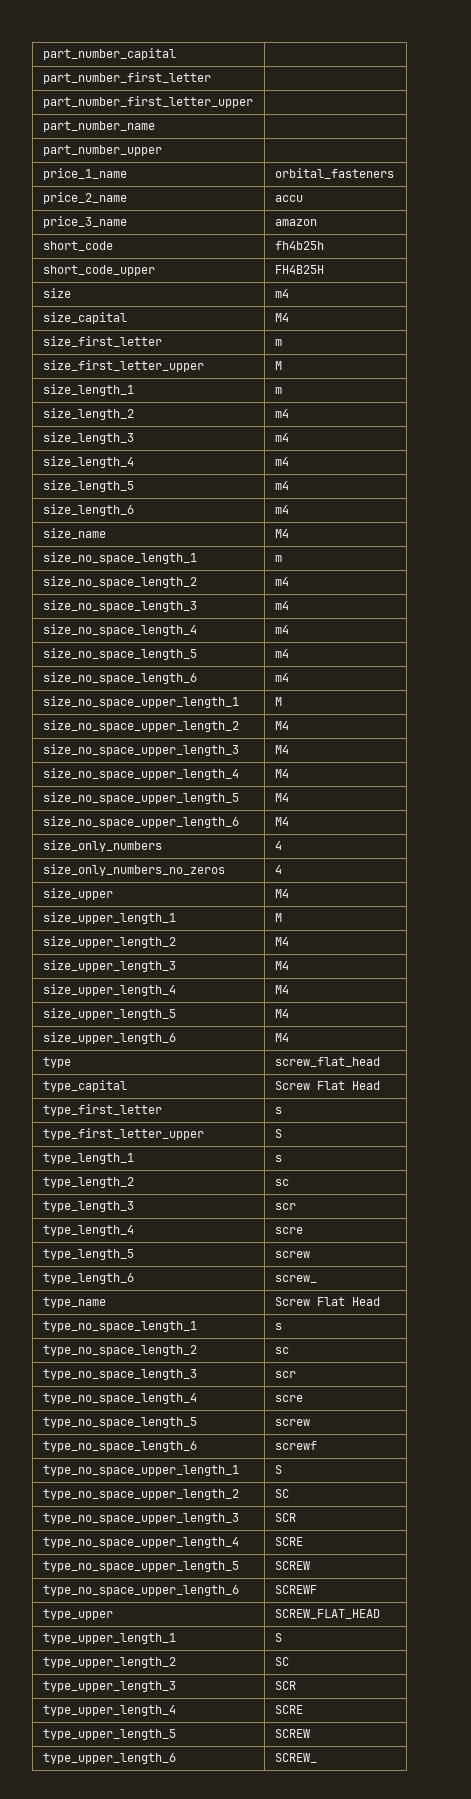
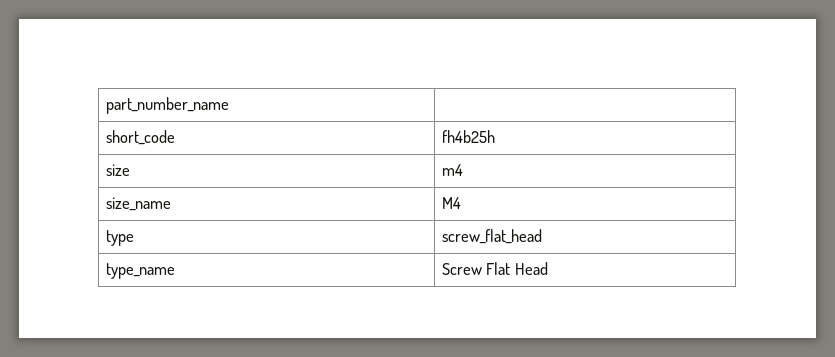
[42,48,176,60] [42,72,211,84] [42,96,253,108] [42,121,155,132] [42,145,162,156] [42,168,127,180] [274,168,394,179] [42,192,127,204] [274,195,303,202] [42,216,127,228] [274,219,317,226] part_number_capital | // part_number_first_letter | // part_number_first_letter_upper | // part_number_name | // part_number_upper | // price_1_name | orbital_fasteners // price_2_name | accu // price_3_name | amazon -> [105,97,229,114] part_number_name |
[42,265,155,276] [274,265,324,274] // short_code_upper | FH4B25H -> (495, 136) none
[42,312,127,324] [274,313,289,322] [42,336,162,347] [274,339,282,346] [42,360,204,372] [274,361,282,370] [42,384,134,396] [274,387,282,394] [42,408,134,420] [274,409,289,418] [42,432,134,444] [274,433,289,442] [42,456,134,468] [274,457,289,466] [42,480,134,492] [274,481,289,490] [42,504,134,516] [274,505,289,514] [42,528,106,539] [274,529,289,538] [42,552,197,564] [274,555,282,562] [42,576,197,588] [274,577,289,586] [42,600,197,612] [274,601,289,610] [42,624,197,636] [274,625,289,634] [42,648,197,660] [274,649,289,658] [42,672,197,684] [274,673,289,682] [42,696,239,708] [274,697,282,706] [42,720,239,732] [274,721,289,730] [42,744,239,756] [274,745,289,754] [42,768,239,780] [274,769,289,778] [42,792,239,804] [274,793,289,802] [42,816,239,828] [274,817,289,826] [42,840,162,852] [274,841,282,850] [42,864,225,876] [274,865,282,874] [42,888,113,900] [274,889,289,898] [42,912,176,924] [274,913,282,922] [42,936,176,948] [274,937,289,946] [42,960,176,972] [274,961,289,970] [42,984,176,996] [274,985,289,994] [42,1008,176,1020] [274,1009,289,1018] [42,1032,176,1044] [274,1033,289,1042] [42,1057,71,1068] [274,1057,380,1067] [42,1080,127,1092] [274,1081,380,1090] [42,1104,162,1116] [274,1107,282,1114] [42,1128,204,1140] [274,1129,282,1138] [42,1153,134,1164] [274,1155,282,1162] [42,1177,134,1188] [274,1179,289,1186] [42,1201,134,1212] [274,1203,296,1210] [42,1225,134,1236] [274,1227,303,1234] [42,1249,134,1260] [274,1251,310,1258] [42,1273,134,1284] [274,1275,317,1283] [42,1297,106,1308] [274,1297,380,1306] [42,1321,197,1332] [274,1323,282,1330] [42,1345,197,1356] [274,1347,289,1354] [42,1369,197,1380] [274,1371,296,1378] [42,1393,197,1404] [274,1395,303,1402] [42,1417,197,1428] [274,1419,310,1426] [42,1441,197,1452] [274,1441,317,1450] [42,1465,239,1476] [274,1465,282,1474] [42,1489,239,1500] [274,1489,289,1498] [42,1513,239,1524] [274,1513,296,1522] [42,1537,239,1548] [274,1537,303,1546] [42,1561,239,1572] [274,1561,310,1570] [42,1585,239,1596] [274,1585,317,1594] [42,1609,113,1620] [274,1609,380,1619] [42,1633,176,1644] [274,1633,282,1642] [42,1657,176,1668] [274,1657,289,1666] [42,1681,176,1692] [274,1681,296,1690] [42,1705,176,1716] [274,1705,303,1714] [42,1729,176,1740] [274,1729,310,1738] [42,1753,176,1764] [274,1753,317,1763] size_capital | M4 // size_first_letter | m // size_first_letter_upper | M // size_length_1 | m // size_length_2 | m4 // size_length_3 | m4 // size_length_4 | m4 // size_length_5 | m4 // size_length_6 | m4 // size_name | M4 // size_no_space_length_1 | m // size_no_space_length_2 | m4 // size_no_space_length_3 | m4 // size_no_space_length_4 | m4 // size_no_space_length_5 | m4 // size_no_space_length_6 | m4 // size_no_space_upper_length_1 | M // size_no_space_upper_length_2 | M4 // size_no_space_upper_length_3 | M4 // size_no_space_upper_length_4 | M4 // size_no_space_upper_length_5 | M4 // size_no_space_upper_length_6 | M4 // size_only_numbers | 4 // size_only_numbers_no_zeros | 4 // size_upper | M4 // size_upper_length_1 | M // size_upper_length_2 | M4 // size_upper_length_3 | M4 // size_upper_length_4 | M4 // size_upper_length_5 | M4 // size_upper_length_6 | M4 // type | screw_flat_head // type_capital | Screw Flat Head // type_first_letter | s // type_first_letter_upper | S // type_length_1 | s // type_length_2 | sc // type_length_3 | scr // type_length_4 | scre // type_length_5 | screw // type_length_6 | screw_ // type_name | Screw Flat Head // type_no_space_length_1 | s // type_no_space_length_2 | sc // type_no_space_length_3 | scr // type_no_space_length_4 | scre // type_no_space_length_5 | screw // type_no_space_length_6 | screwf // type_no_space_upper_length_1 | S // type_no_space_upper_length_2 | SC // type_no_space_upper_length_3 | SCR // type_no_space_upper_length_4 | SCRE // type_no_space_upper_length_5 | SCREW // type_no_space_upper_length_6 | SCREWF // type_upper | SCREW_FLAT_HEAD // type_upper_length_1 | S // type_upper_length_2 | SC // type_upper_length_3 | SCR // type_upper_length_4 | SCRE // type_upper_length_5 | SCREW // type_upper_length_6 | SCREW_ -> [105,197,171,211] [441,197,461,209] [105,230,134,246] [441,229,542,244] [105,263,175,279] [441,262,548,275] size_name | M4 // type | screw_flat_head // type_name | Screw Flat Head

